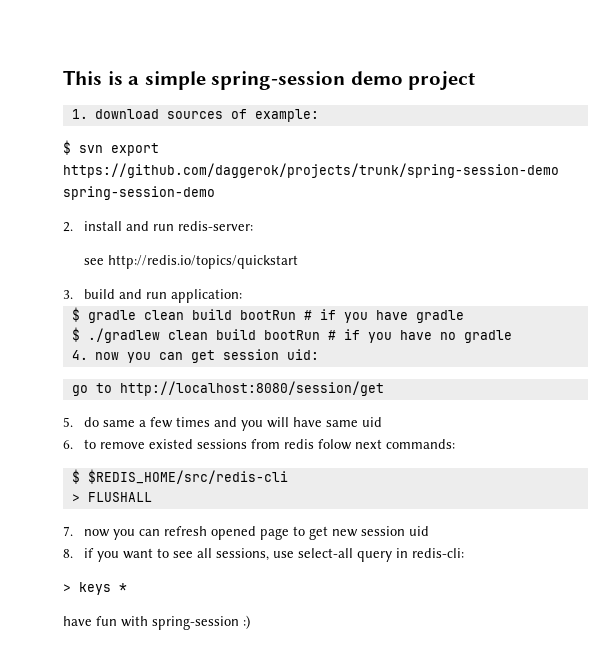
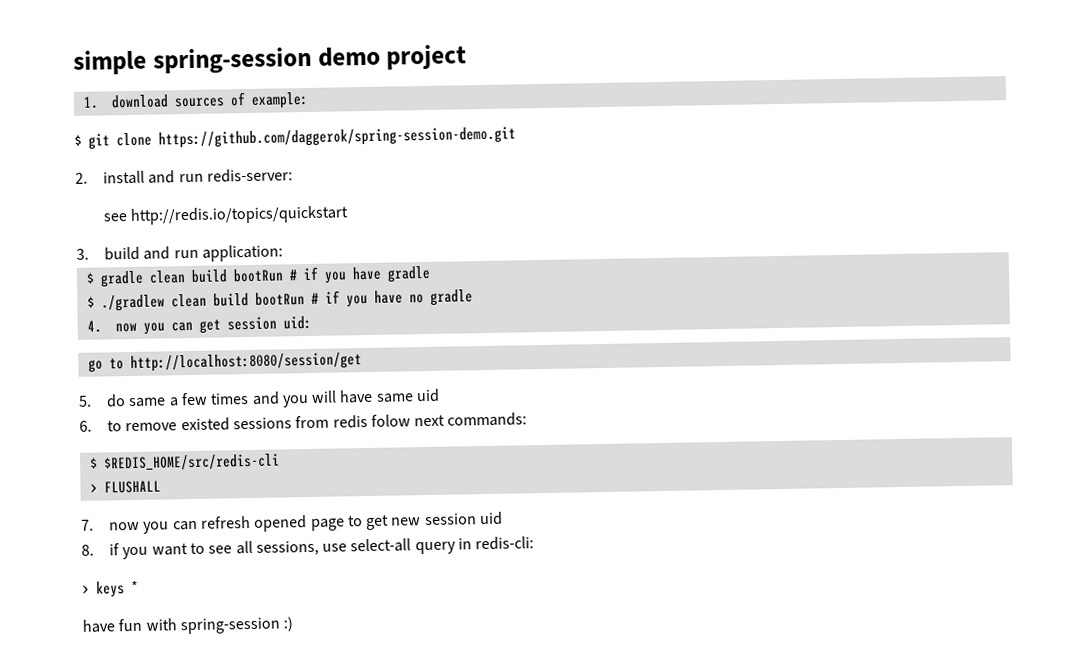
[63,70,140,85] This is a -> (73, 62) none
[79,143,159,156] [63,163,559,178] [63,186,215,200] svn export https://github.com/daggerok/projects/trunk/spring-session-demo spring-session-demo -> [88,126,516,150] git clone https://github.com/daggerok/spring-session-demo.git

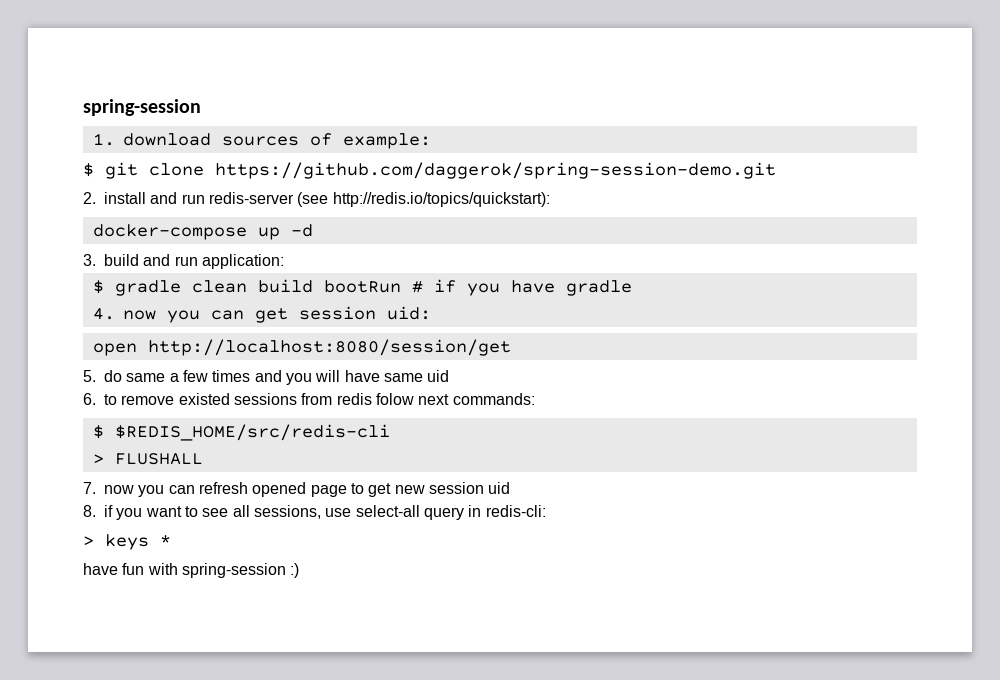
[73,44,468,75] simple spring-session demo project -> [83,99,201,116] spring-session
[206,168,293,183] [102,205,350,225] redis-server: // see http://redis.io/topics/quickstart -> [208,192,550,207] [92,224,313,240] redis-server (see http://redis.io/topics/quickstart): // docker-compose up -d
[86,289,473,312] // $ ./gradlew clean build bootRun # if you have no gradle -> (632, 288) none
[87,358,124,373] go to -> [92,343,137,356] open

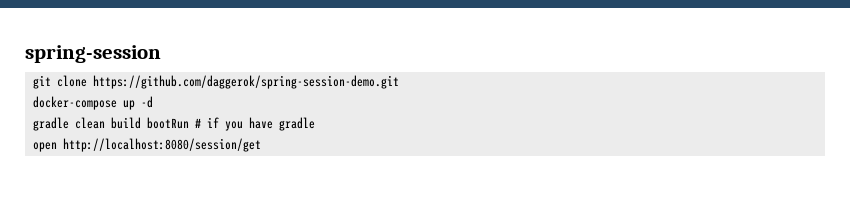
[92,133,431,149] [83,162,776,179] [83,192,550,207] [92,224,313,240] [83,254,284,269] [92,280,104,294] 1. download sources of example: // $ git clone https://github.com/daggerok/spring-session-demo.git // 2. install and run redis-server (see http://redis.io/topics/quickstart): // docker-compose up -d // 3. build and run application: // $ -> [33,75,400,89] [33,96,154,110] git clone https://github.com/daggerok/spring-session-demo.git // docker-compose up -d //
[92,306,431,323] [92,339,511,356] [83,370,450,385] [83,393,535,405] [92,424,390,441] [92,453,203,465] [83,482,511,497] [83,505,546,520] [83,534,171,550] [83,563,300,578] 4. now you can get session uid: // open http://localhost:8080/session/get // 5. do same a few times and you will have same uid // 6. to remove existed sessions from redis folow next commands: // $ $REDIS_HOME/src/redis-cli // > FLUSHALL // 7. now you can refresh opened page to get new session uid // 8. if you want to see all sessions, use select-all query in redis-cli: // > keys * // have fun with spring-session :) -> [33,138,262,152] open http://localhost:8080/session/get

